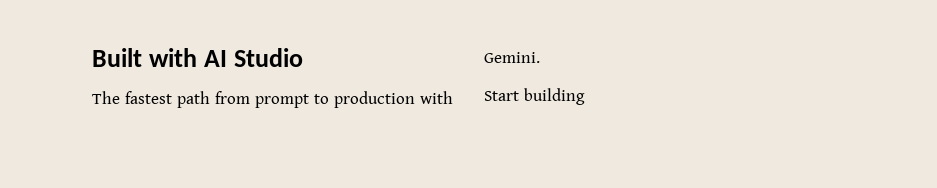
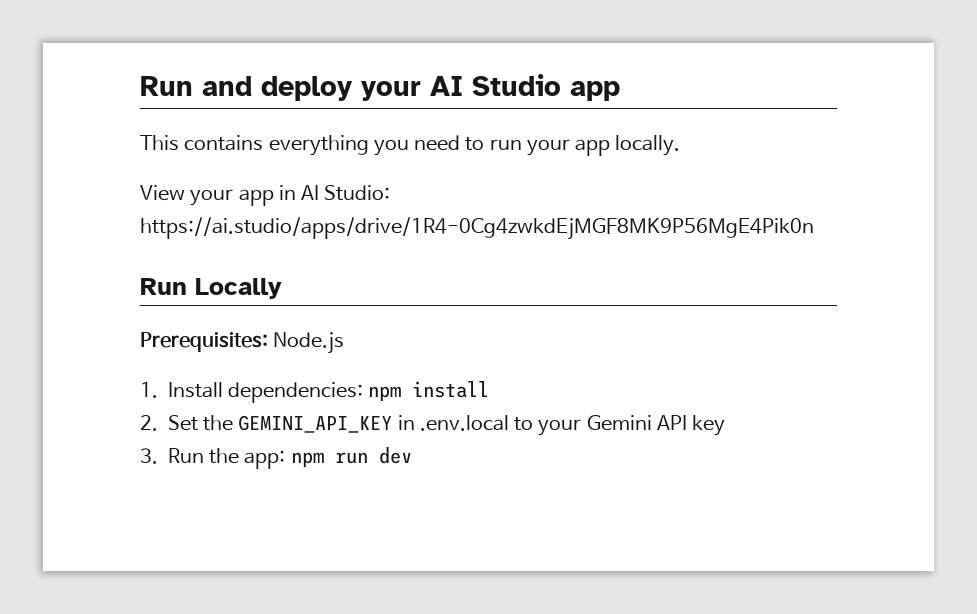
[92,48,303,67] [92,91,453,108] [484,52,540,63] [484,88,585,105] Built with AI Studio // The fastest path from prompt to production with Gemini. // Start building -> [140,74,620,101] [140,135,681,156] [140,185,391,206] [140,217,814,240] [140,278,282,299] [140,332,345,354] [140,381,490,403] [140,415,726,436] [140,447,412,469] Run and deploy your AI Studio app // This contains everything you need to run your app locally. // View your app in AI Studio: https://ai.studio/apps/drive/1R4-0Cg4zwkdEjMGF8MK9P56MgE4Pik0n // Run Locally // Prerequisites: Node.js // 1. Install dependencies: npm install // 2. Set the GEMINI_API_KEY in .env.local to your Gemini API key // 3. Run the app: npm run dev

